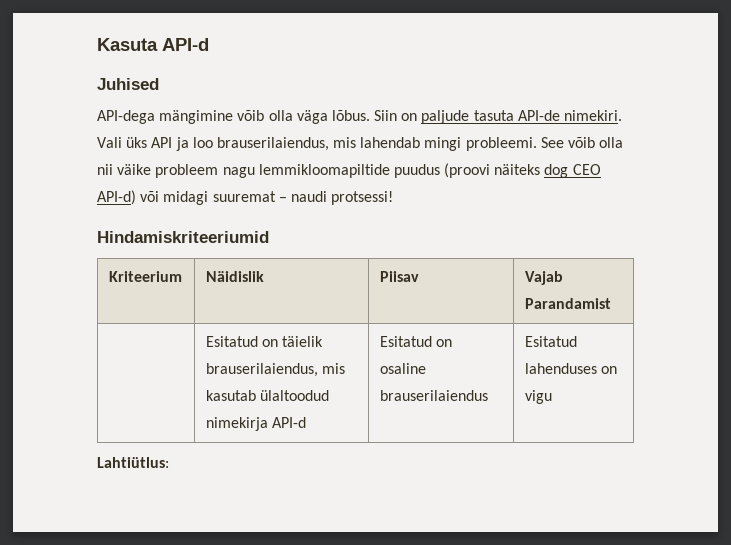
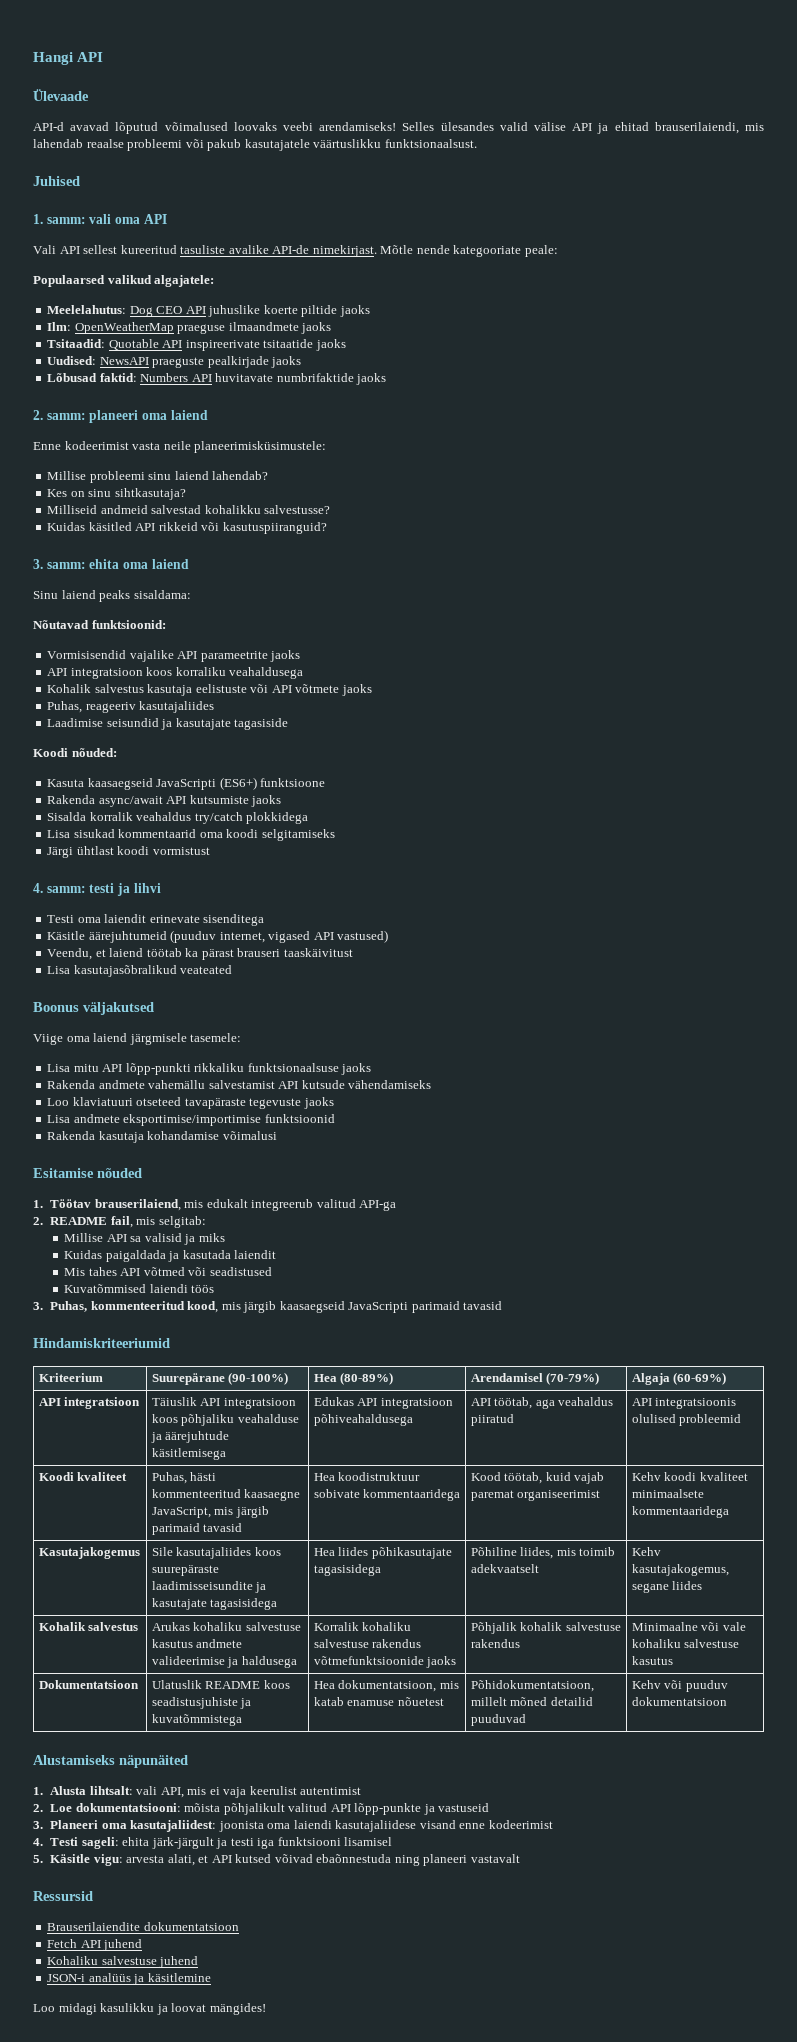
[97,38,209,51] [97,78,159,90] [97,110,623,124] [97,137,624,151] [97,163,601,178] [97,190,394,205] [97,231,269,243] [108,271,182,282] [205,271,264,282] [379,271,419,282] [524,271,563,285] [524,298,611,309] [205,336,324,347] [205,363,346,377] [205,390,330,401] [205,417,307,431] [379,336,453,347] [379,363,426,374] [379,390,488,401] [524,336,577,347] [524,363,618,374] [524,390,552,404] [97,457,169,468] Kasuta API-d // Juhised // API-dega mängimine võib olla väga lõbus. Siin on paljude tasuta API-de nimekiri. Vali üks API ja loo brauserilaiendus, mis lahendab mingi probleemi. See võib olla nii väike probleem nagu lemmikloomapiltide puudus (proovi näiteks dog CEO API-d) või midagi suuremat – naudi protsessi! // Hindamiskriteeriumid // Kriteerium | Näidislik | Piisav | Vajab Parandamist // | Esitatud on täielik brauserilaiendus, mis kasutab ülaltoodud nimekirja API-d | Esitatud on osaline brauserilaiendus | Esitatud lahenduses on vigu // Lahtiütlus: -> [33,52,104,65] [33,89,89,101] [33,122,765,134] [33,139,477,151] [33,176,80,186] [33,214,167,224] [33,245,558,257] [33,275,215,287] [47,305,370,317] [47,322,332,334] [47,339,346,351] [47,356,302,368] [47,373,387,385] [33,410,208,423] [33,441,327,453] [47,471,269,483] [47,488,186,500] [47,505,331,514] [47,522,327,534] [33,559,189,569] [33,590,191,602] [33,620,166,629] [47,650,301,662] [47,667,304,679] [47,684,372,696] [47,701,215,713] [47,718,289,730] [33,748,117,757] [47,777,326,790] [47,795,282,807] [47,812,309,824] [47,829,335,841] [47,846,210,858] [33,883,161,896] [47,914,265,926] [47,930,389,943] [47,948,353,960] [47,965,233,977] [33,1002,154,1015] [33,1033,242,1045] [47,1063,372,1075] [47,1080,432,1089] [47,1097,334,1109] [47,1114,335,1126] [47,1131,277,1143] [33,1168,142,1178] [33,1199,397,1211] [33,1216,206,1228] [64,1233,225,1245] [64,1250,277,1262] [64,1267,272,1276] [64,1284,215,1293] [33,1301,503,1313] [33,1338,170,1348] [38,1373,103,1382] [151,1372,289,1385] [313,1372,394,1385] [470,1372,600,1385] [631,1372,727,1385] [38,1397,141,1409] [151,1397,296,1409] [151,1414,299,1426] [150,1431,230,1443] [151,1448,226,1460] [313,1397,453,1409] [313,1414,413,1426] [470,1397,614,1409] [470,1414,514,1426] [631,1398,737,1409] [631,1414,742,1426] [38,1472,128,1481] [151,1472,217,1484] [151,1489,301,1501] [151,1506,269,1518] [151,1523,243,1535] [313,1472,421,1481] [313,1489,461,1501] [470,1472,605,1484] [470,1490,601,1501] [631,1472,748,1481] [631,1489,704,1498] [631,1506,729,1518] [38,1547,140,1559] [151,1547,281,1559] [151,1565,219,1576] [151,1581,267,1593] [151,1598,278,1610] [313,1547,452,1559] [313,1564,381,1576] [470,1547,616,1559] [470,1564,539,1573] [631,1547,661,1556] [631,1564,729,1576] [631,1581,703,1593] [38,1622,139,1631] [151,1622,301,1631] [151,1639,243,1648] [151,1656,297,1668] [313,1622,412,1631] [313,1639,422,1648] [313,1656,457,1668] [470,1622,621,1634] [470,1639,520,1648] [631,1622,746,1631] [631,1639,740,1648] [631,1656,673,1665] [38,1680,139,1689] [151,1680,290,1689] [151,1697,252,1709] [151,1714,242,1726] [313,1680,459,1692] [313,1697,444,1706] [470,1680,594,1692] [470,1697,593,1706] [470,1714,526,1726] [631,1680,728,1692] [631,1697,727,1706] [33,1755,188,1768] [33,1786,362,1798] [33,1803,490,1815] [33,1820,553,1832] [33,1837,393,1849] [33,1854,520,1866] [33,1891,93,1901] [47,1922,239,1931] [47,1939,143,1951] [47,1956,199,1968] [47,1973,211,1985] [33,2003,266,2015] Hangi API // Ülevaade // API-d avavad lõputud võimalused loovaks veebi arendamiseks! Selles ülesandes valid välise API ja ehitad brauserilaiendi, mis lahendab reaalse probleemi või pakub kasutajatele väärtuslikku funktsionaalsust. // Juhised // 1. samm: vali oma API // Vali API sellest kureeritud tasuliste avalike API-de nimekirjast. Mõtle nende kategooriate peale: // Populaarsed valikud algajatele: // Meelelahutus: Dog CEO API juhuslike koerte piltide jaoks // Ilm: OpenWeatherMap praeguse ilmaandmete jaoks // Tsitaadid: Quotable API inspireerivate tsitaatide jaoks // Uudised: NewsAPI praeguste pealkirjade jaoks // Lõbusad faktid: Numbers API huvitavate numbrifaktide jaoks // 2. samm: planeeri oma laiend // Enne kodeerimist vasta neile planeerimisküsimustele: // Millise probleemi sinu laiend lahendab? // Kes on sinu sihtkasutaja? // Milliseid andmeid salvestad kohalikku salvestusse? // Kuidas käsitled API rikkeid või kasutuspiiranguid? // 3. samm: ehita oma laiend // Sinu laiend peaks sisaldama: // Nõutavad funktsioonid: // Vormisisendid vajalike API parameetrite jaoks // API integratsioon koos korraliku veahaldusega // Kohalik salvestus kasutaja eelistuste või API võtmete jaoks // Puhas, reageeriv kasutajaliides // Laadimise seisundid ja kasutajate tagasiside // Koodi nõuded: // Kasuta kaasaegseid JavaScripti (ES6+) funktsioone // Rakenda async/await API kutsumiste jaoks // Sisalda korralik veahaldus try/catch plokkidega // Lisa sisukad kommentaarid oma koodi selgitamiseks // Järgi ühtlast koodi vormistust // 4. samm: testi ja lihvi // Testi oma laiendit erinevate sisenditega // Käsitle äärejuhtumeid (puuduv internet, vigased API vastused) // Veendu, et laiend töötab ka pärast brauseri taaskäivitust // Lisa kasutajasõbralikud veateated // Boonus väljakutsed // Viige oma laiend järgmisele tasemele: // Lisa mitu API lõpp-punkti rikkaliku funktsionaalsuse jaoks // Rakenda andmete vahemällu salvestamist API kutsude vähendamiseks // Loo klaviatuuri otseteed tavapäraste tegevuste jaoks // Lisa andmete eksportimise/importimise funktsioonid // Rakenda kasutaja kohandamise võimalusi // Esitamise nõuded // 1. Töötav brauserilaiend, mis edukalt integreerub valitud API-ga // 2. README fail, mis selgitab: // Millise API sa valisid ja miks // Kuidas paigaldada ja kasutada laiendit // Mis tahes API võtmed või seadistused // Kuvatõmmised laiendi töös // 3. Puhas, kommenteeritud kood, mis järgib kaasaegseid JavaScripti parimaid tavasid // Hindamiskriteeriumid // Kriteerium | Suurepärane (90-100%) | Hea (80-89%) | Arendamisel (70-79%) | Algaja (60-69%) // API integratsioon | Täiuslik API integratsioon koos põhjaliku veahalduse ja äärejuhtude käsitlemisega | Edukas API integratsioon põhiveahaldusega | API töötab, aga veahaldus piiratud | API integratsioonis olulised probleemid // Koodi kvaliteet | Puhas, hästi kommenteeritud kaasaegne JavaScript, mis järgib parimaid tavasid | Hea koodistruktuur sobivate kommentaaridega | Kood töötab, kuid vajab paremat organiseerimist | Kehv koodi kvaliteet minimaalsete kommentaaridega // Kasutajakogemus | Sile kasutajaliides koos suurepäraste laadimisseisundite ja kasutajate tagasisidega | Hea liides põhikasutajate tagasisidega | Põhiline liides, mis toimib adekvaatselt | Kehv kasutajakogemus, segane liides // Kohalik salvestus | Arukas kohaliku salvestuse kasutus andmete valideerimise ja haldusega | Korralik kohaliku salvestuse rakendus võtmefunktsioonide jaoks | Põhjalik kohalik salvestuse rakendus | Minimaalne või vale kohaliku salvestuse kasutus // Dokumentatsioon | Ulatuslik README koos seadistusjuhiste ja kuvatõmmistega | Hea dokumentatsioon, mis katab enamuse nõuetest | Põhidokumentatsioon, millelt mõned detailid puuduvad | Kehv või puuduv dokumentatsioon // Alustamiseks näpunäited // 1. Alusta lihtsalt: vali API, mis ei vaja keerulist autentimist // 2. Loe dokumentatsiooni: mõista põhjalikult valitud API lõpp-punkte ja vastuseid // 3. Planeeri oma kasutajaliidest: joonista oma laiendi kasutajaliidese visand enne kodeerimist // 4. Testi sageli: ehita järk-järgult ja testi iga funktsiooni lisamisel // 5. Käsitle vigu: arvesta alati, et API kutsed võivad ebaõnnestuda ning planeeri vastavalt // Ressursid // Brauserilaiendite dokumentatsioon // Fetch API juhend // Kohaliku salvestuse juhend // JSON-i analüüs ja käsitlemine // Loo midagi kasulikku ja loovat mängides!

